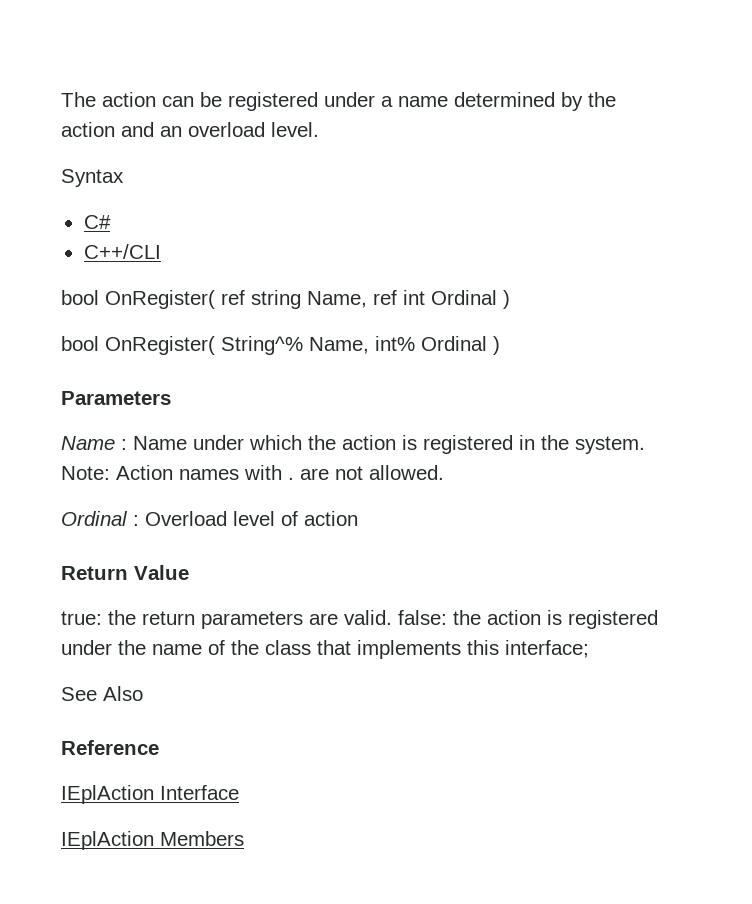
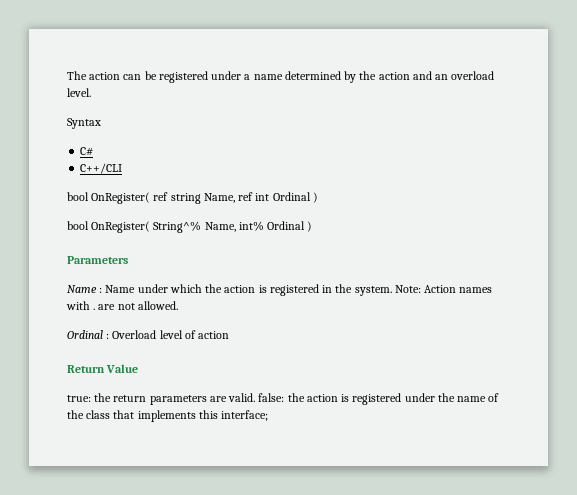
[61,686,143,701] [61,740,159,755] [61,785,239,804] [61,831,244,850] // See Also // Reference // IEplAction Interface // IEplAction Members -> (269, 415) none

